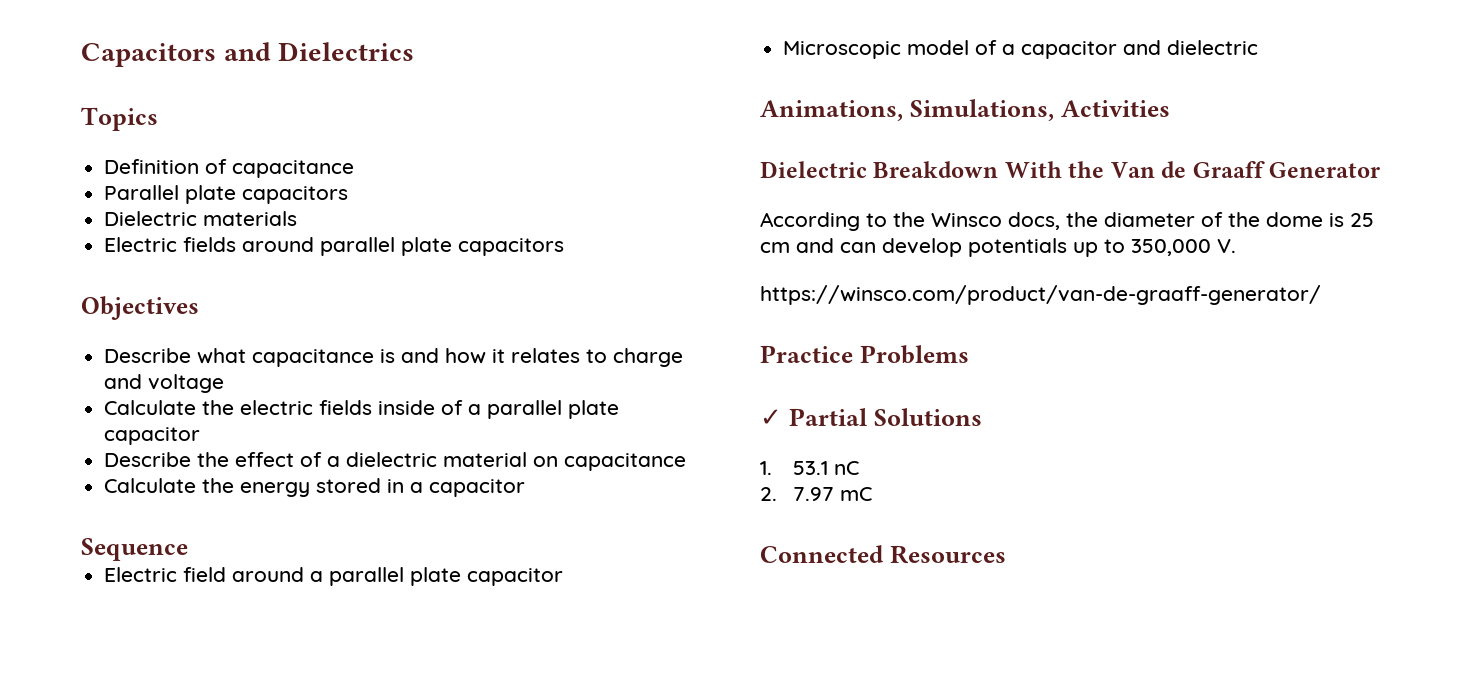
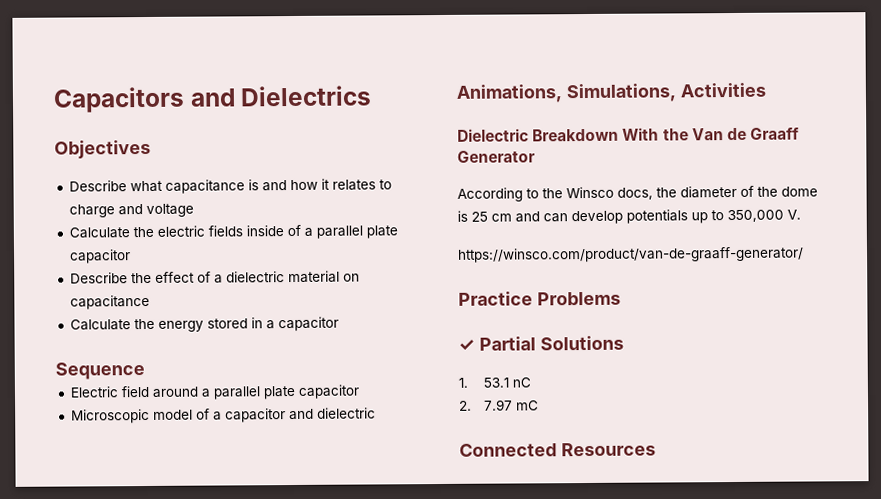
[81,107,158,131] [104,159,355,178] [104,185,349,204] [104,211,298,226] [104,237,565,256] // Topics // Definition of capacitance // Parallel plate capacitors // Dielectric materials // Electric fields around parallel plate capacitors -> (373, 96) none

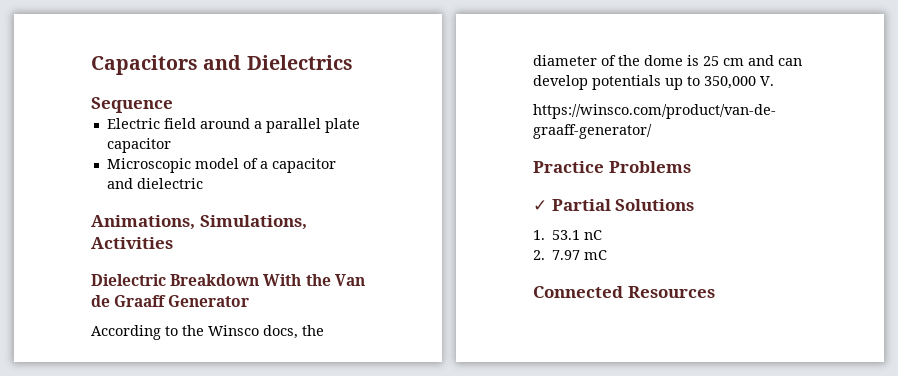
[54,139,151,159] [68,178,392,194] [68,203,194,218] [68,224,398,239] [68,249,131,264] [69,270,360,284] [69,294,150,310] [69,316,339,332] // Objectives // Describe what capacitance is and how it relates to charge and voltage // Calculate the electric fields inside of a parallel plate capacitor // Describe the effect of a dielectric material on capacitance // Calculate the energy stored in a capacitor -> (353, 62) none

